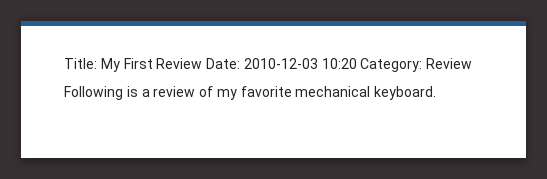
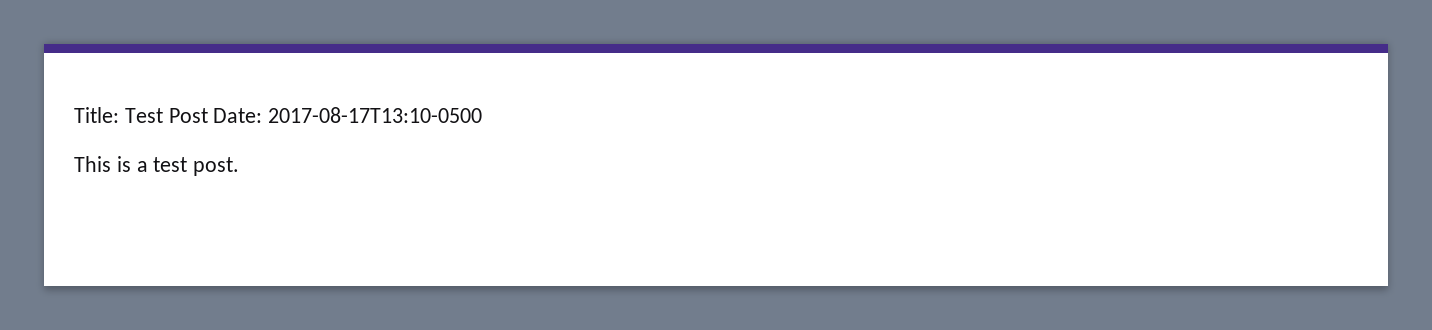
[100,58,473,72] [64,86,437,100] My First Review Date: 2010-12-03 10:20 Category: Review // Following is a review of my favorite mechanical keyboard. -> [124,107,483,123] [74,156,240,176] Test Post Date: 2017-08-17T13:10-0500 // This is a test post.

